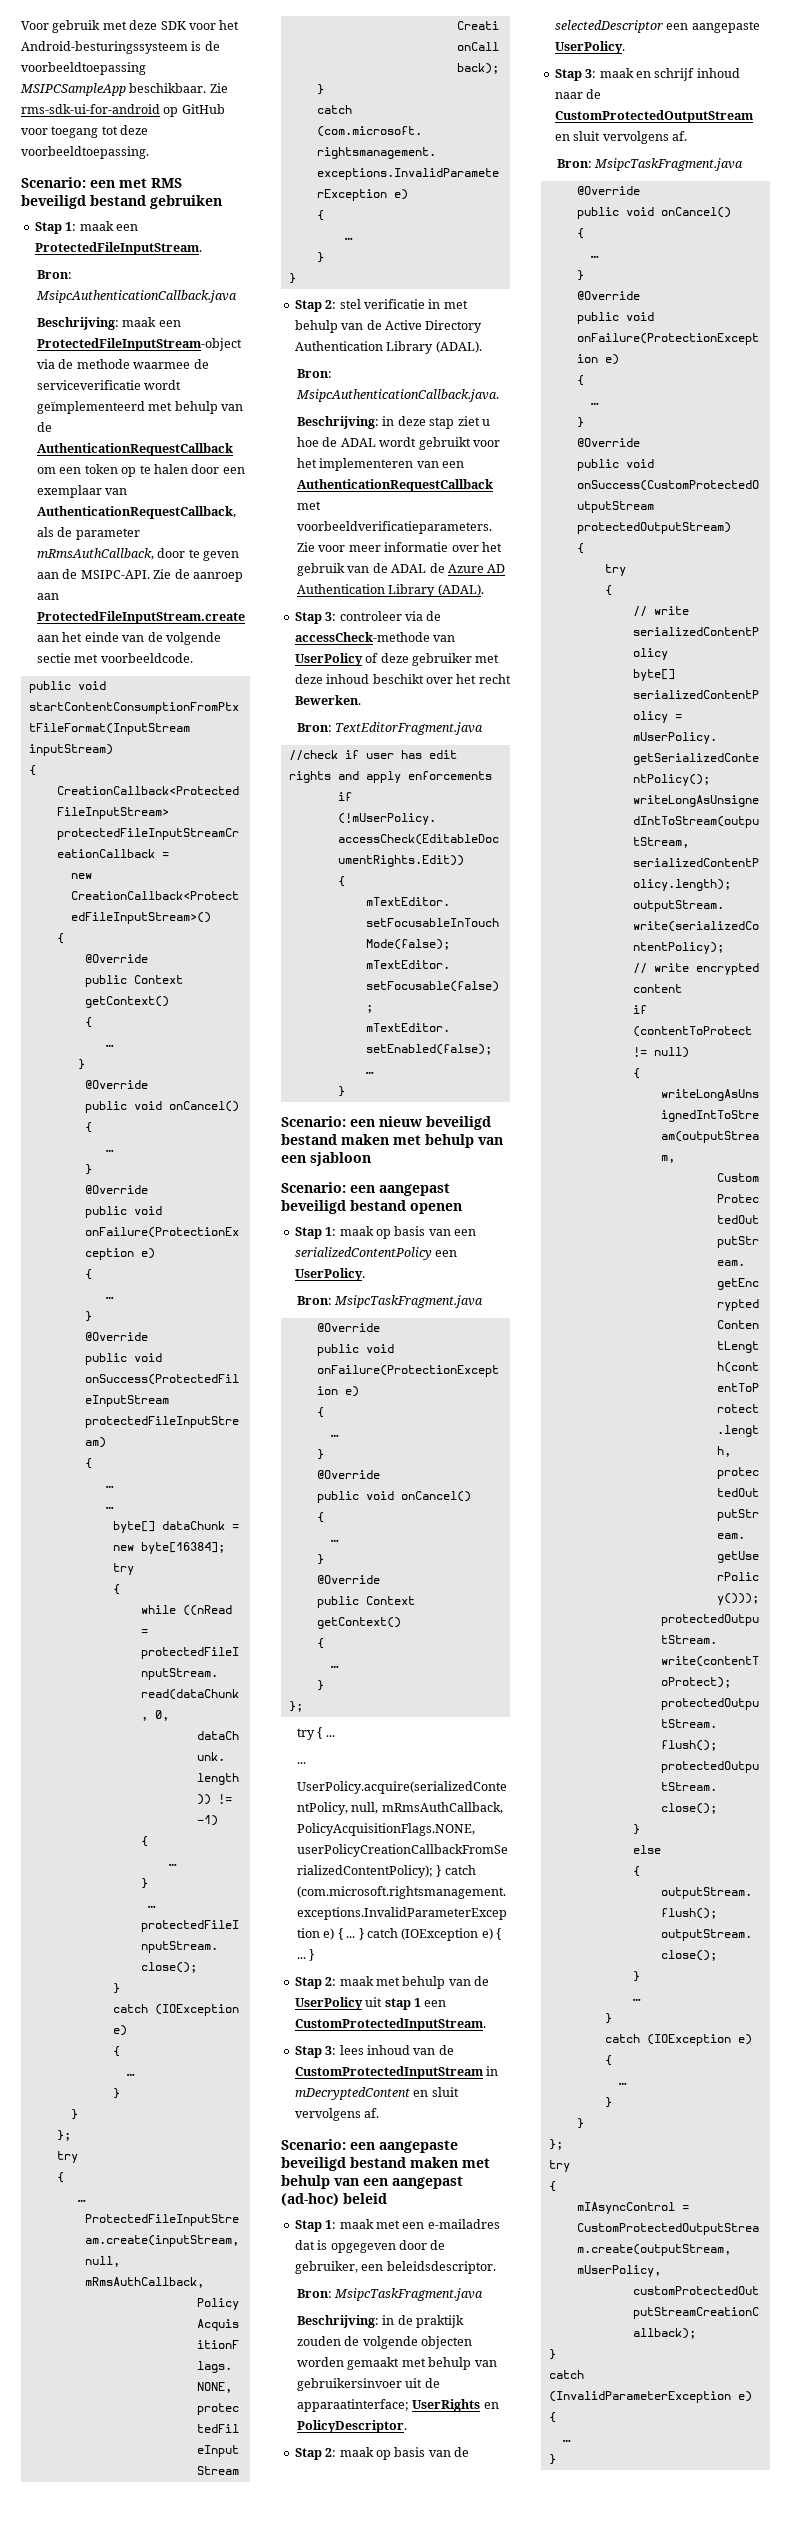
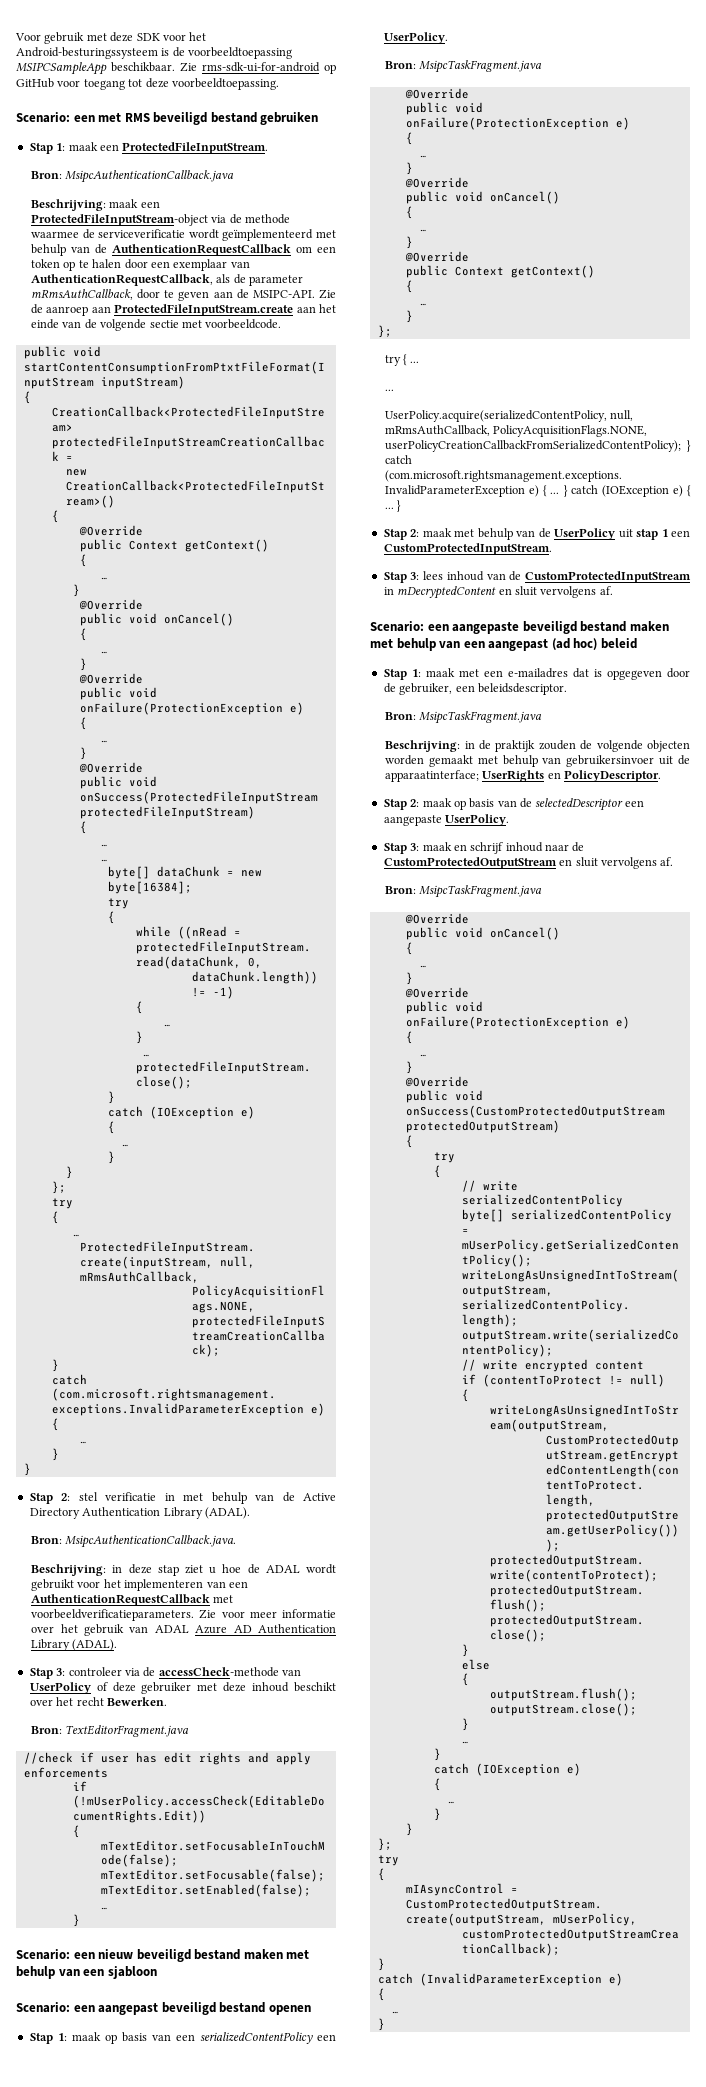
[372,563,445,573] de ADAL de -> [154,1625,189,1633] ADAL
[281,2193,339,2206] (ad-hoc) -> [551,638,598,650] (ad hoc)

